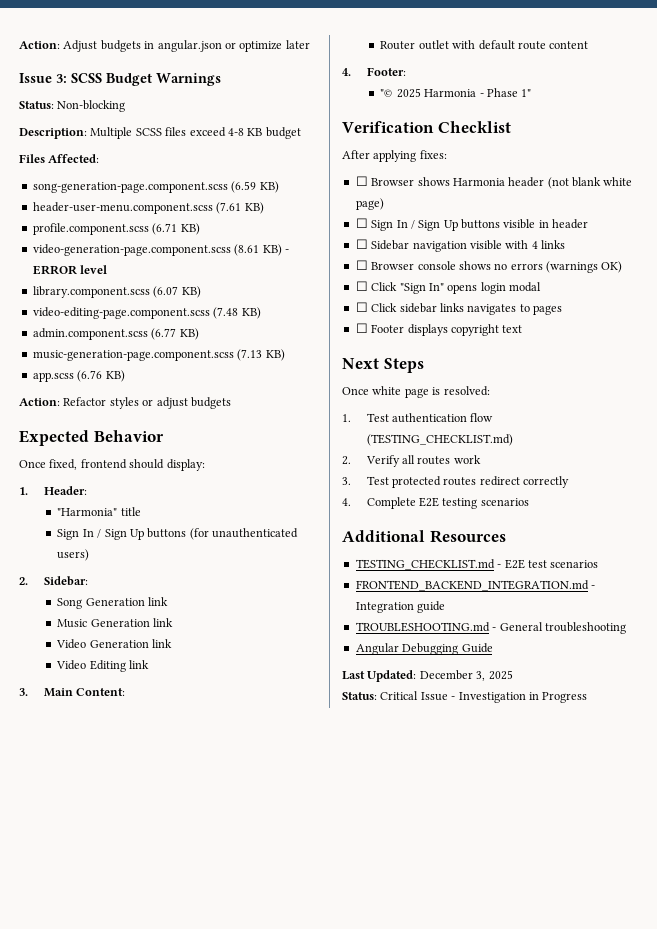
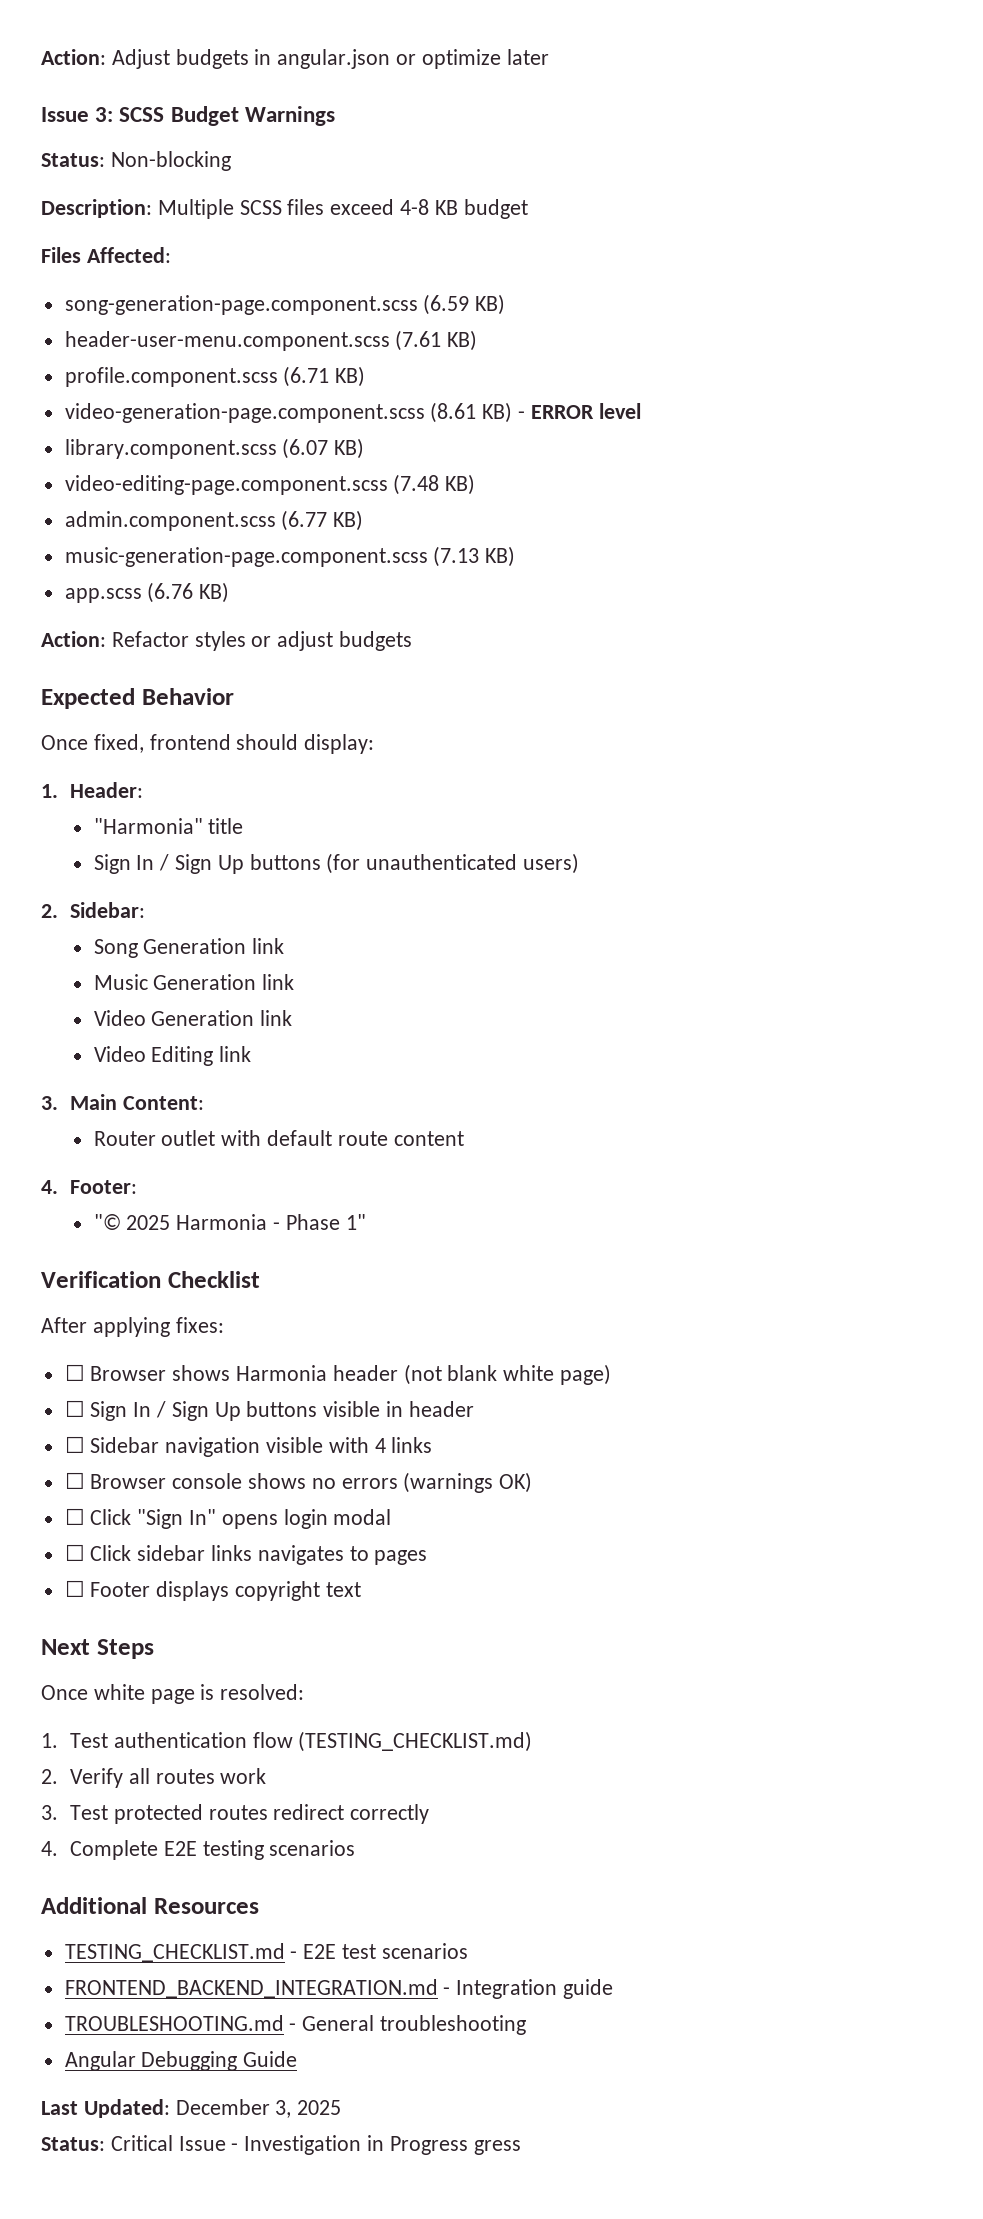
(588, 697) none -> [473,2140,521,2155] gress

